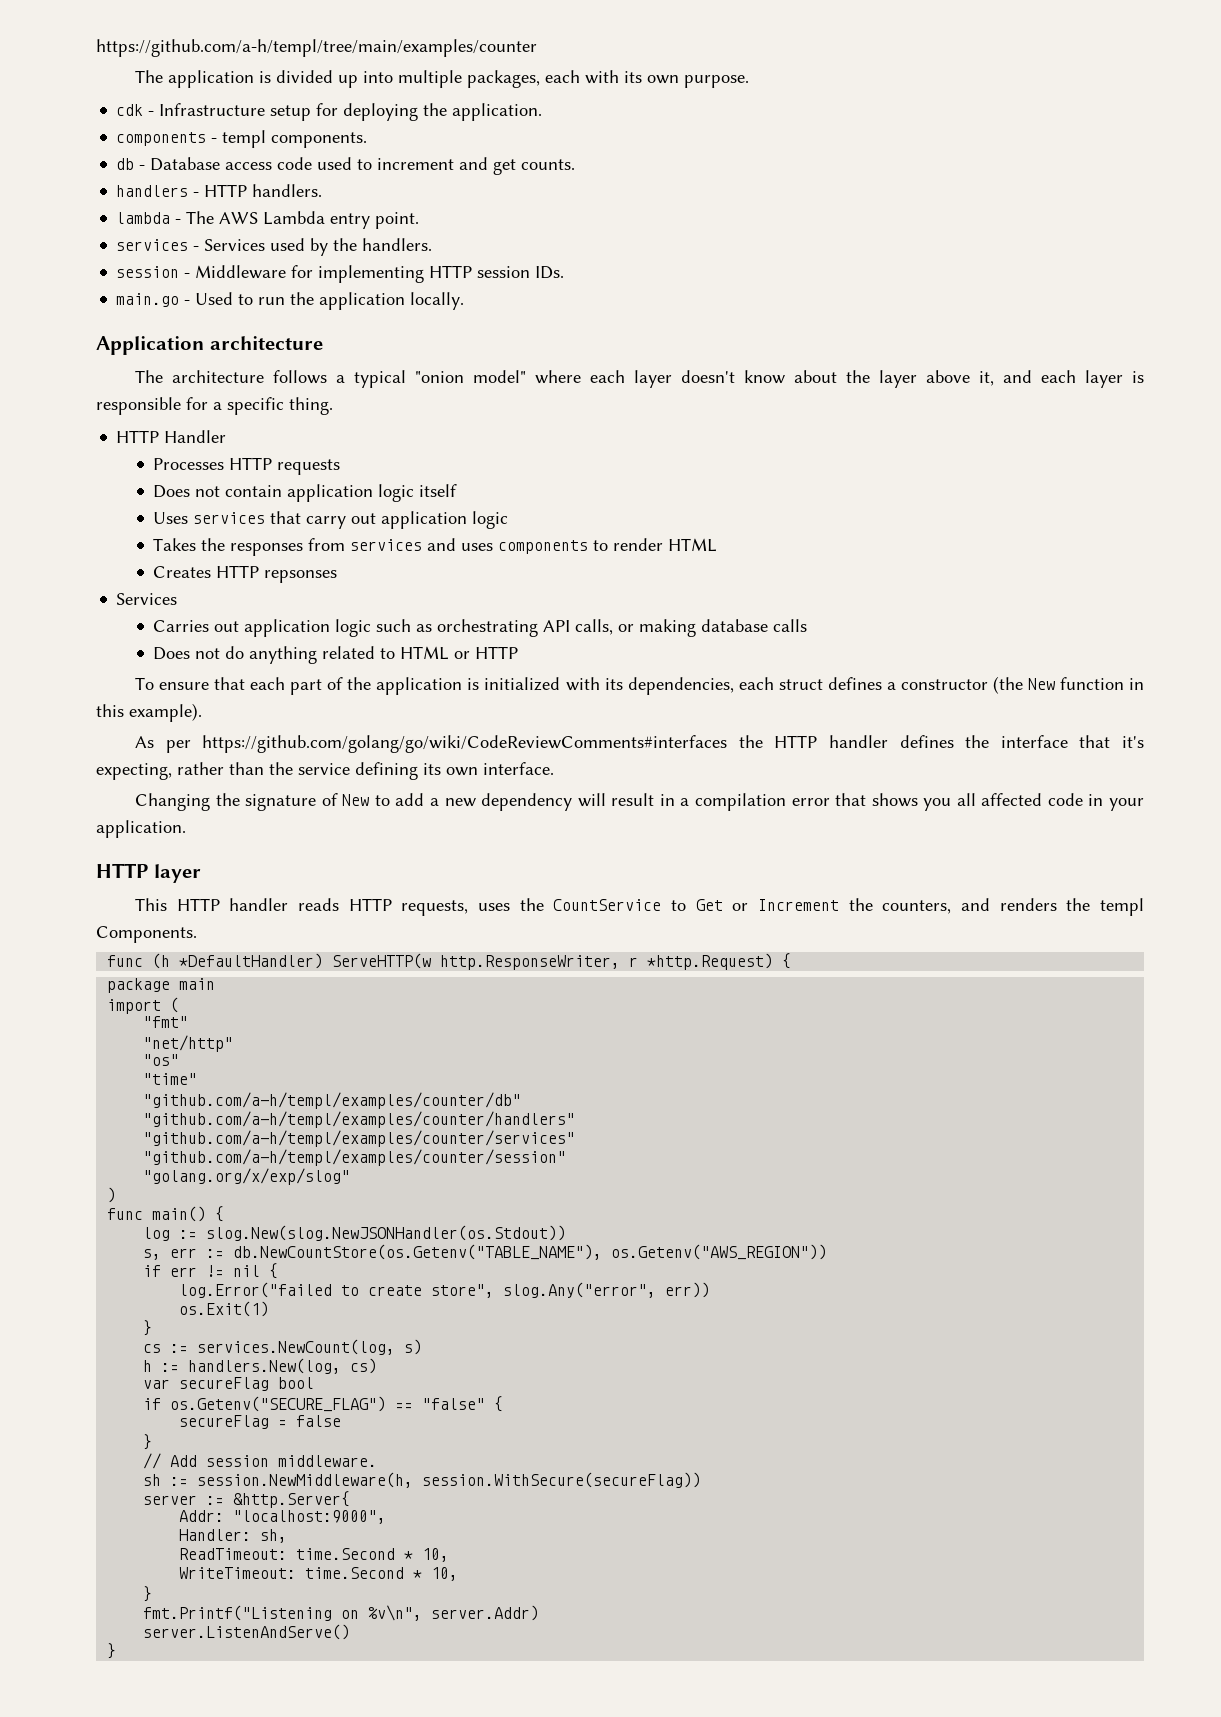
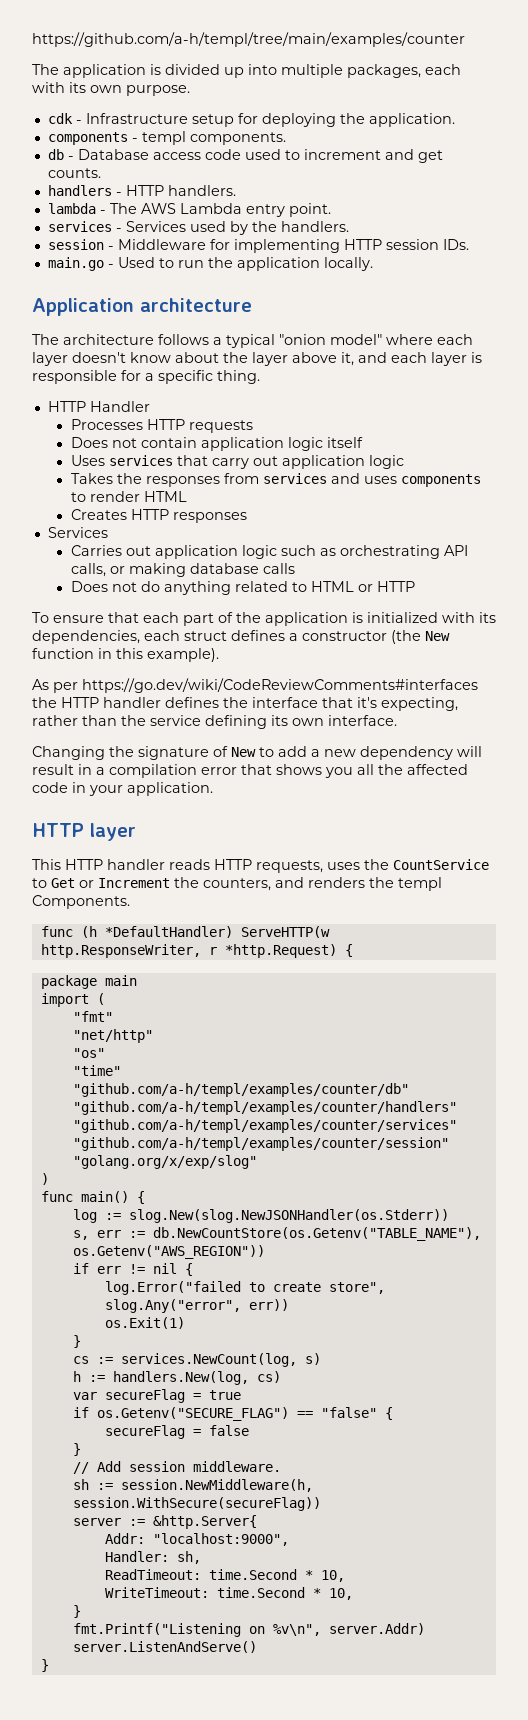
[264,570,338,583] repsonses -> [172,512,247,523] responses
[202,735,728,753] https://github.com/golang/go/wiki/CodeReviewComments#interfaces -> [82,678,478,693] https://go.dev/wiki/CodeReviewComments#interfaces
(976, 799) none -> [378,764,403,775] the
[206,1225,567,1241] slog.New(slog.NewJSONHandler(os.Stdout)) -> [128,1209,449,1223] slog.New(slog.NewJSONHandler(os.Stderr))
[278,1377,315,1389] bool -> [192,1390,241,1400] = true

